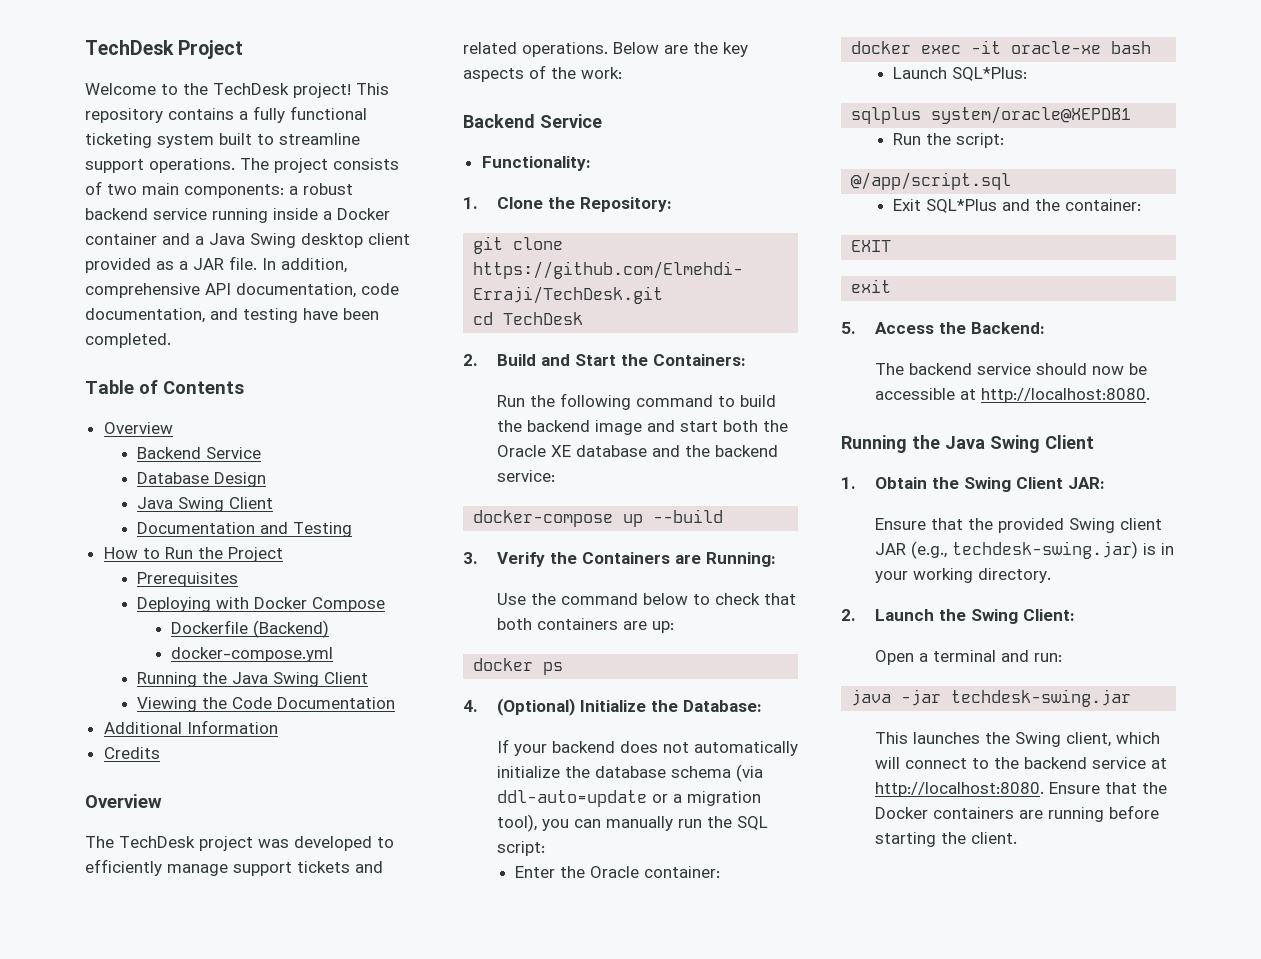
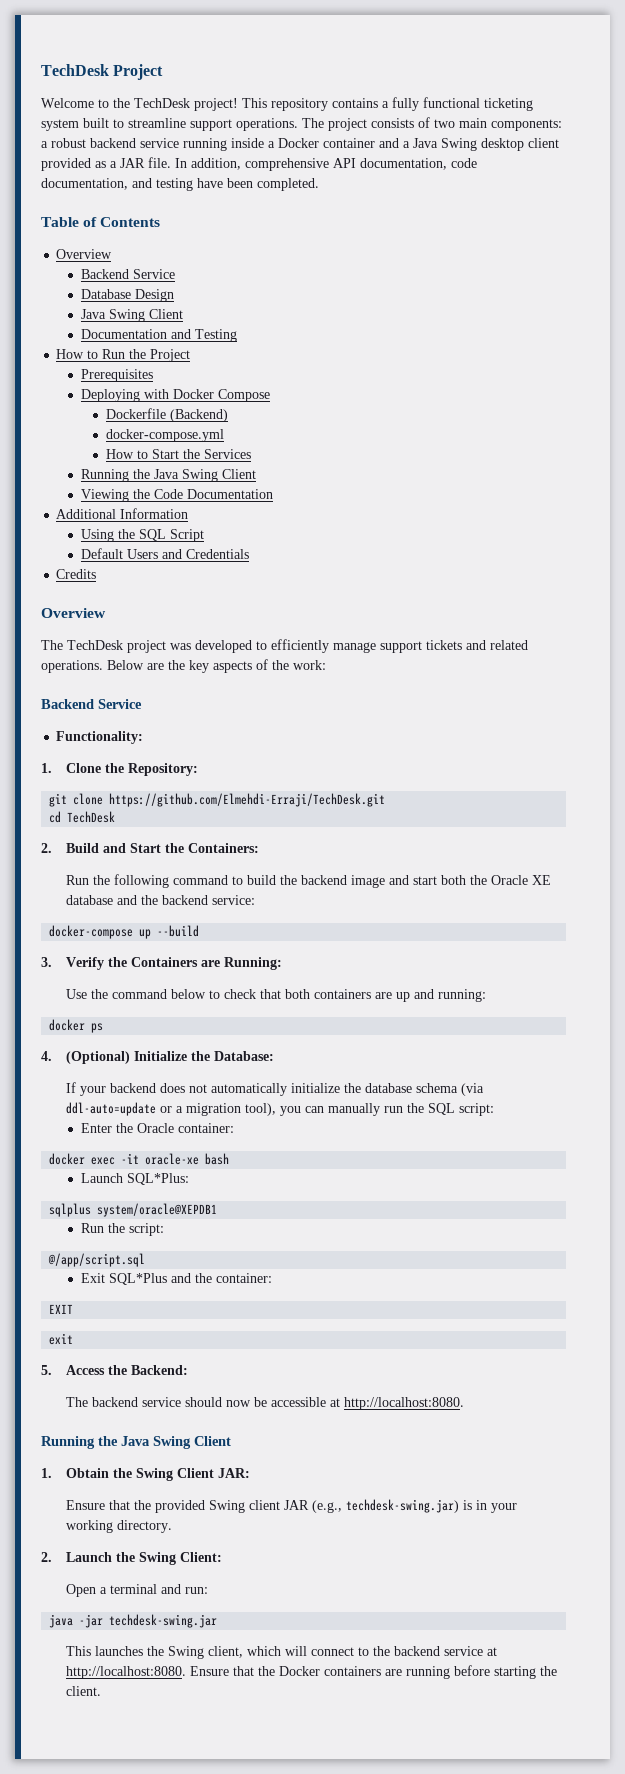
(333, 654) none -> [105,449,251,459] // How to Start the Services
(278, 727) none -> [80,529,204,542] [80,548,249,559] // Using the SQL Script // Default Users and Credentials
[651,621,674,633] up: -> [395,989,486,1002] up and running:

